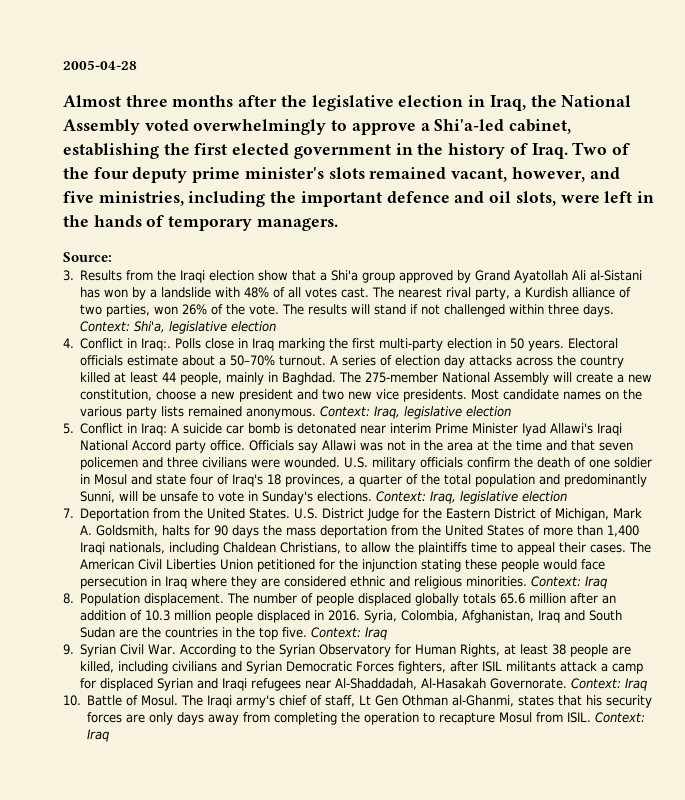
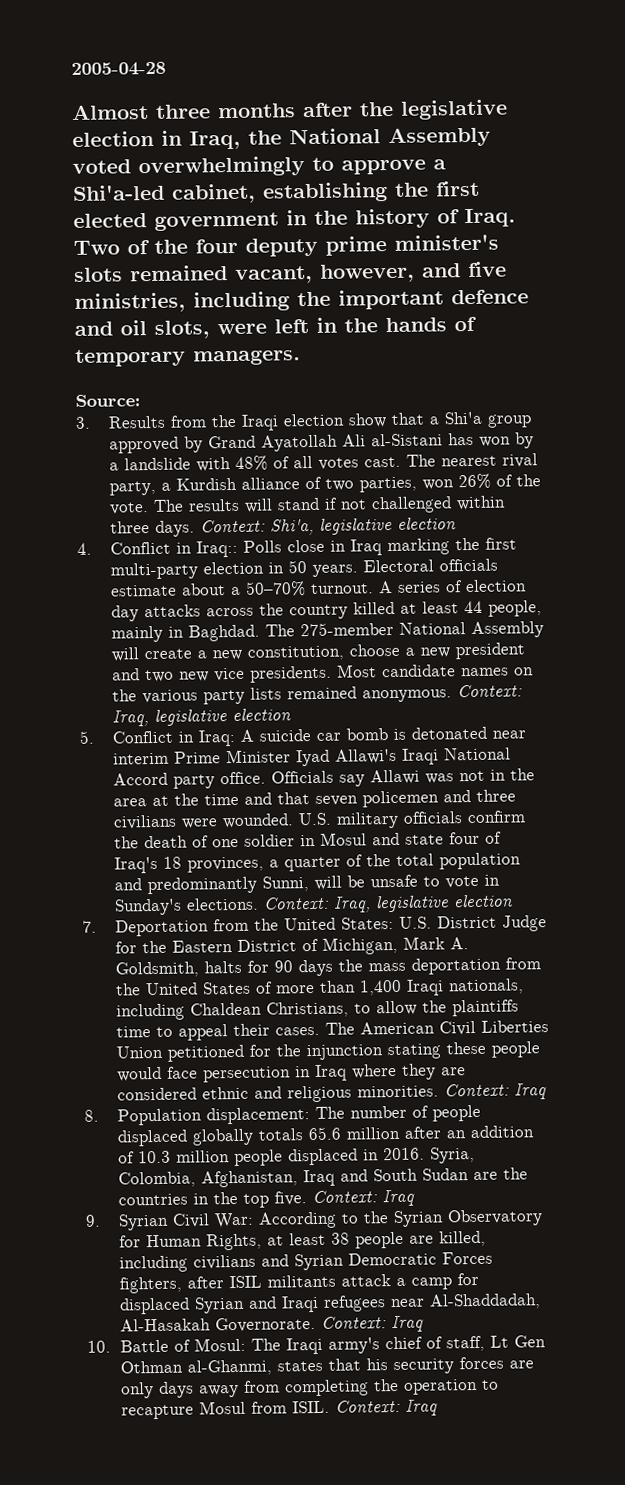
[141,338,172,351] Iraq:. -> [195,540,238,558] Iraq::
[249,508,291,519] States. -> [340,916,394,930] States:
[144,593,225,606] displacement. -> [205,1107,310,1125] displacement:
[148,644,177,655] War. -> [213,1212,254,1229] War:
[141,695,179,706] Mosul. -> [193,1337,246,1352] Mosul:

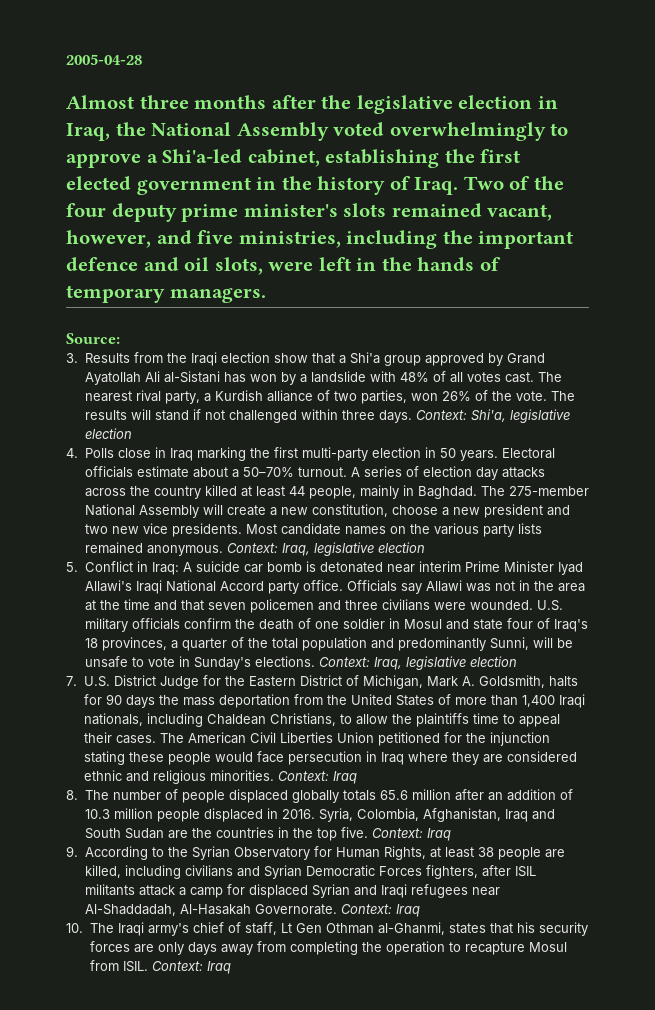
[109,540,238,558] Conflict in Iraq:: -> (78, 453) none
[114,916,394,937] Deportation from the United States: -> (77, 681) none
[116,1107,310,1126] Population displacement: -> (78, 795) none
[117,1212,254,1231] Syrian Civil War: -> (78, 851) none
[119,1337,246,1353] Battle of Mosul: -> (83, 928) none

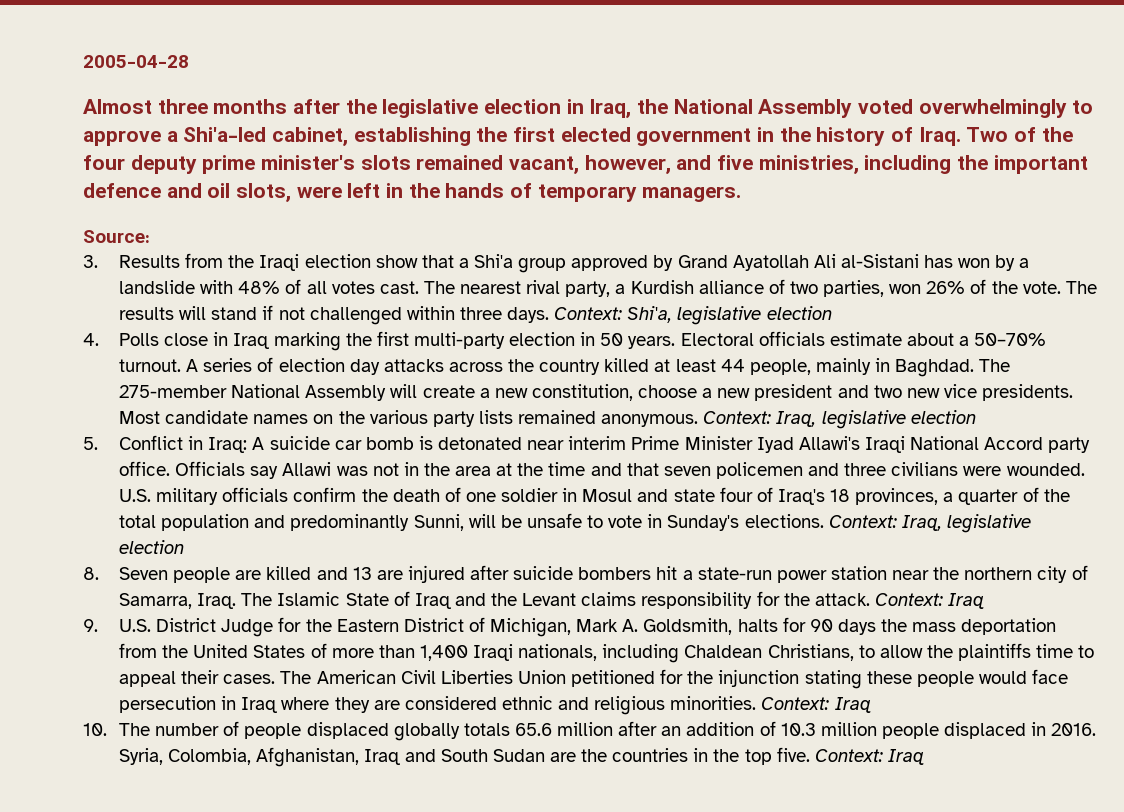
[66,676,77,686] 7. -> [83,565,1088,583] [118,591,985,609] [83,619,98,632] 8. Seven people are killed and 13 are injured after suicide bombers hit a state-run power station near the northern city of Samarra, Iraq. The Islamic State of Iraq and the Levant claims responsibility for the attack. Context: Iraq // 9.
[66,790,78,800] 8. -> [83,723,107,736] 10.
[66,846,565,860] [84,865,536,879] [84,884,500,898] [84,904,420,917] [66,922,588,936] [89,941,567,955] [89,960,231,974] // 9. According to the Syrian Observatory for Human Rights, at least 38 people are killed, including civilians and Syrian Democratic Forces fighters, after ISIL militants attack a camp for displaced Syrian and Iraqi refugees near Al-Shaddadah, Al-Hasakah Governorate. Context: Iraq // 10. The Iraqi army's chief of staff, Lt Gen Othman al-Ghanmi, states that his security forces are only days away from completing the operation to recapture Mosul from ISIL. Context: Iraq -> (924, 757) none

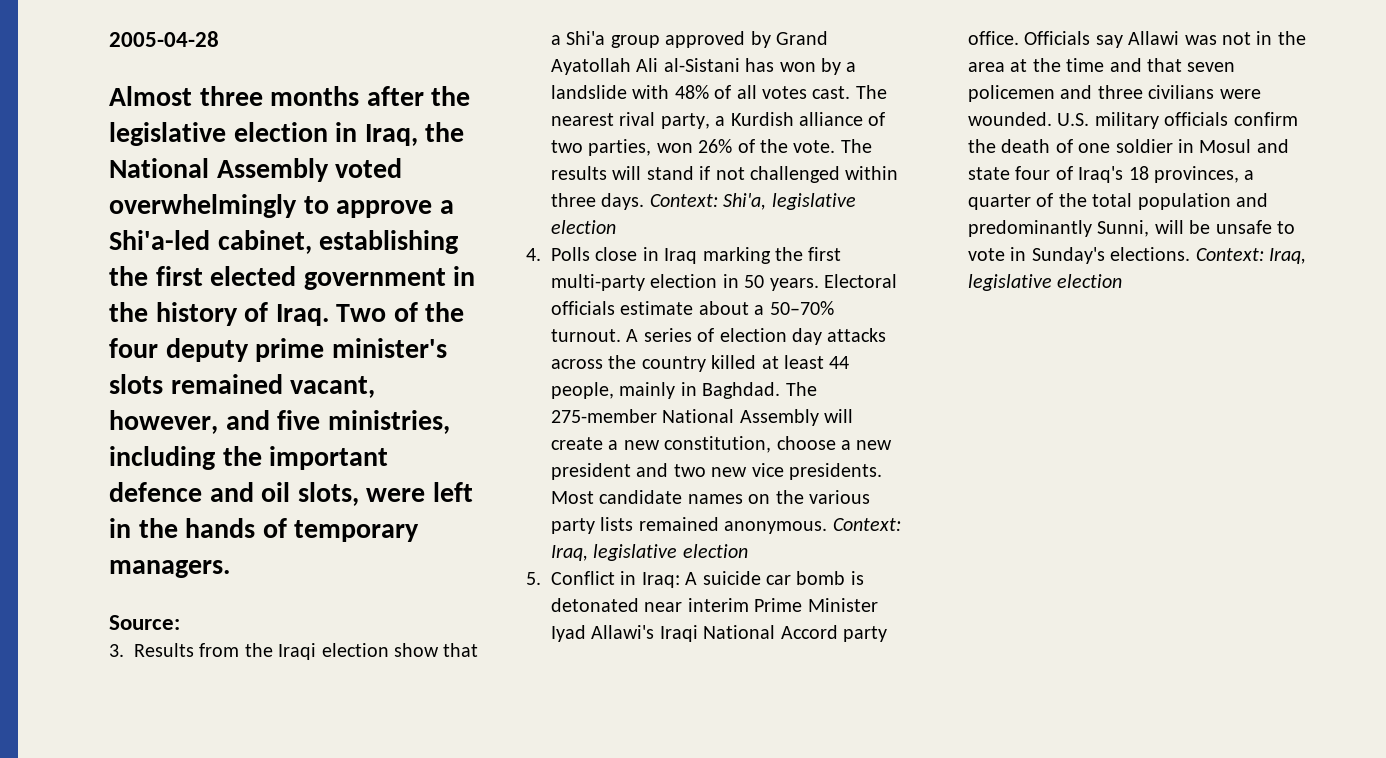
[83,565,1088,583] [118,591,985,609] [83,617,1057,637] [118,643,1095,663] [118,669,1069,689] [118,696,871,715] [83,721,1097,741] [118,747,924,767] // 8. Seven people are killed and 13 are injured after suicide bombers hit a state-run power station near the northern city of Samarra, Iraq. The Islamic State of Iraq and the Levant claims responsibility for the attack. Context: Iraq // 9. U.S. District Judge for the Eastern District of Michigan, Mark A. Goldsmith, halts for 90 days the mass deportation from the United States of more than 1,400 Iraqi nationals, including Chaldean Christians, to allow the plaintiffs time to appeal their cases. The American Civil Liberties Union petitioned for the injunction stating these people would face persecution in Iraq where they are considered ethnic and religious minorities. Context: Iraq // 10. The number of people displaced globally totals 65.6 million after an addition of 10.3 million people displaced in 2016. Syria, Colombia, Afghanistan, Iraq and South Sudan are the countries in the top five. Context: Iraq -> (1123, 281) none

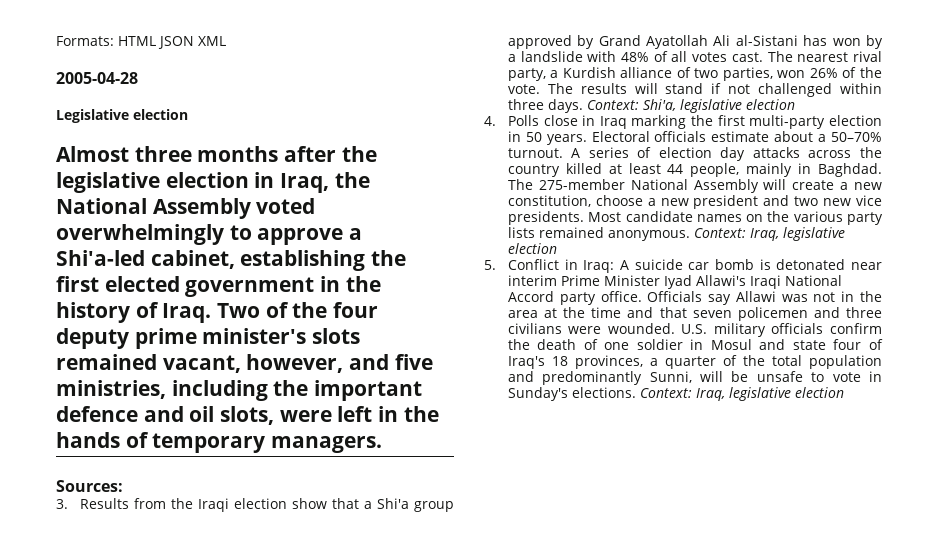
(109, 39) none -> [56,36,226,49] Formats: HTML JSON XML //
(219, 39) none -> [56,109,188,123] // Legislative election
[109,615,180,630] Source: -> [56,480,123,492] Sources:

